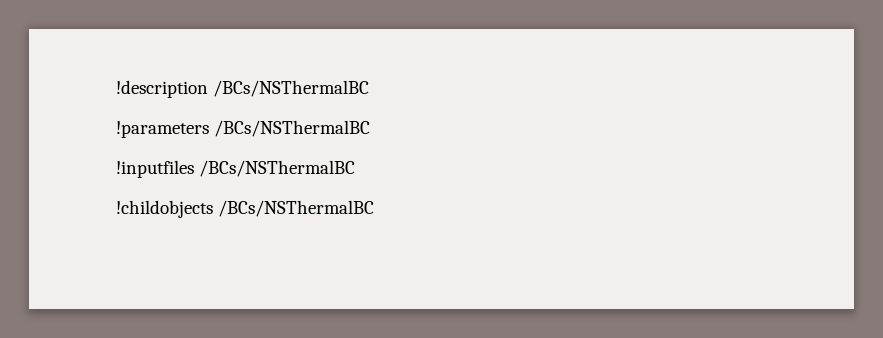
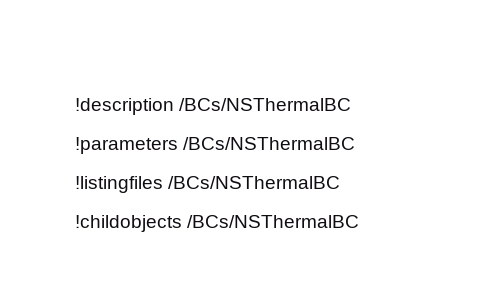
[116,160,194,178] !inputfiles -> [75,176,163,193] !listingfiles

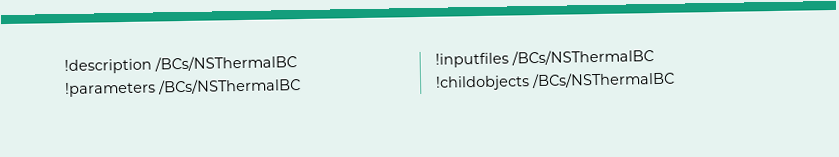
[75,176,163,193] !listingfiles -> [435,52,509,68] !inputfiles

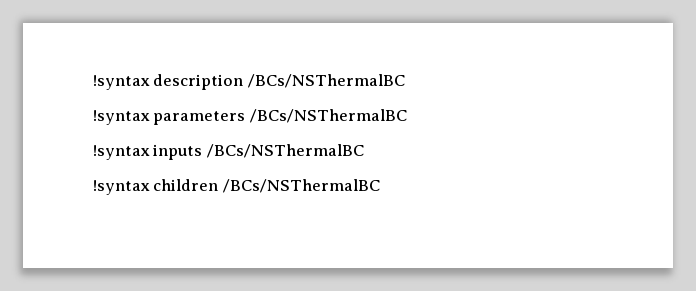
[64,55,297,75] [65,78,301,97] [435,49,654,68] [435,75,530,91] !description /BCs/NSThermalBC // !parameters /BCs/NSThermalBC // !inputfiles /BCs/NSThermalBC // !childobjects -> [93,74,405,90] [93,109,407,125] [93,144,364,160] [93,179,219,195] !syntax description /BCs/NSThermalBC // !syntax parameters /BCs/NSThermalBC // !syntax inputs /BCs/NSThermalBC // !syntax children

